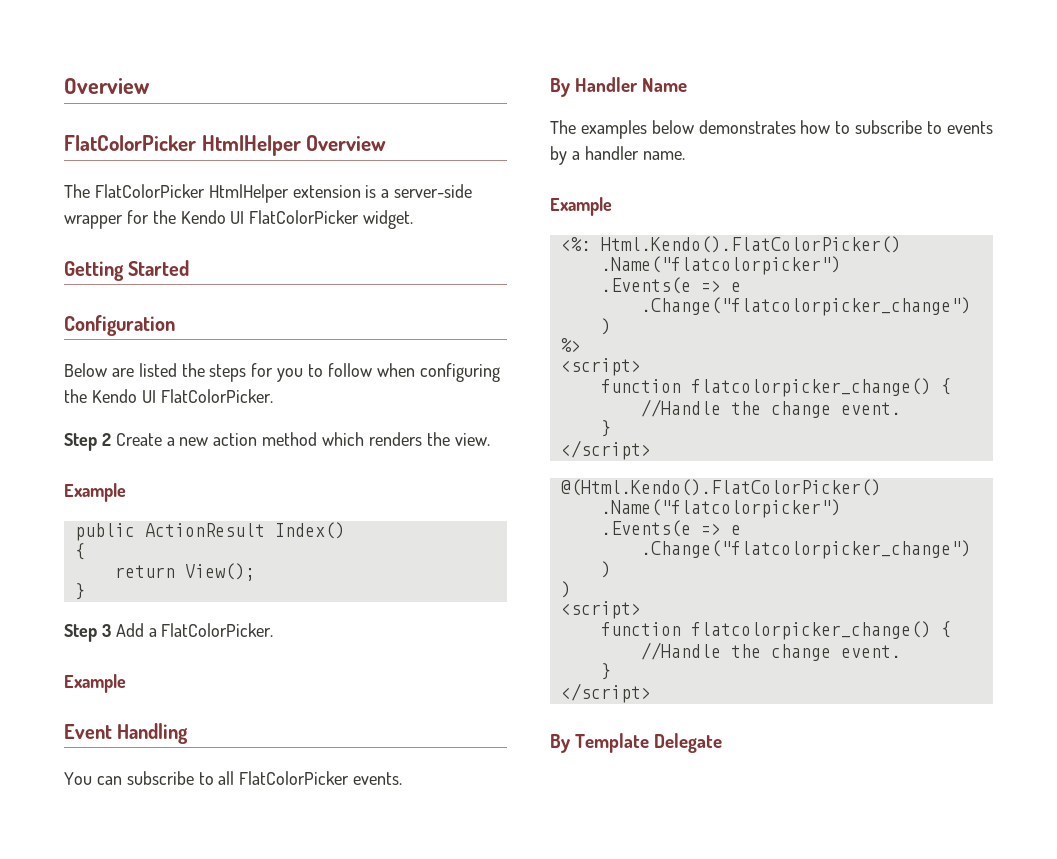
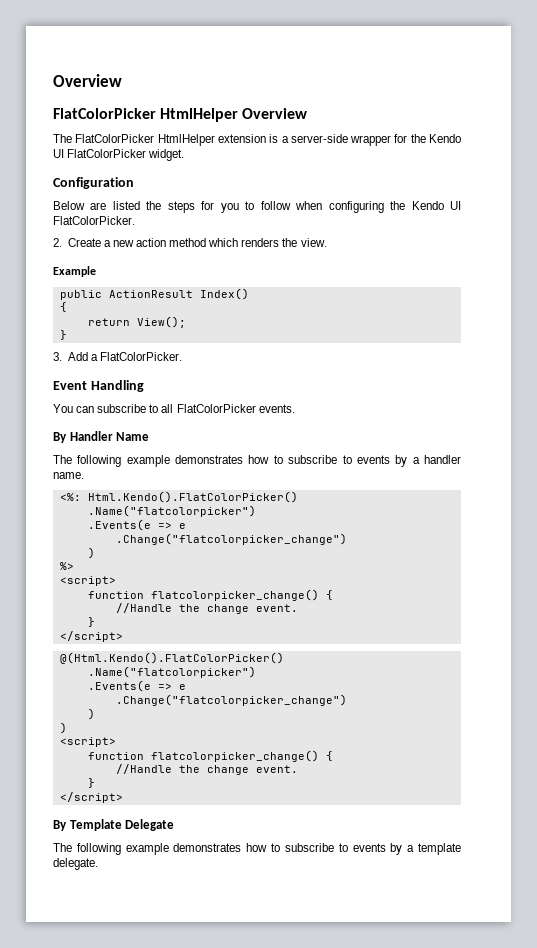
[64,260,190,281] // Getting Started -> (185, 155) none
[64,433,111,451] Step 2 -> [53,238,62,247] 2.
[64,624,111,642] Step 3 -> [53,352,62,361] 3.
[64,674,126,693] // Example -> (182, 356) none
[580,120,694,139] examples below -> [77,455,170,467] following example
[550,197,612,216] // Example -> (84, 475) none
(723, 743) none -> [53,843,461,855] [53,858,98,870] // The following example demonstrates how to subscribe to events by a template delegate.

